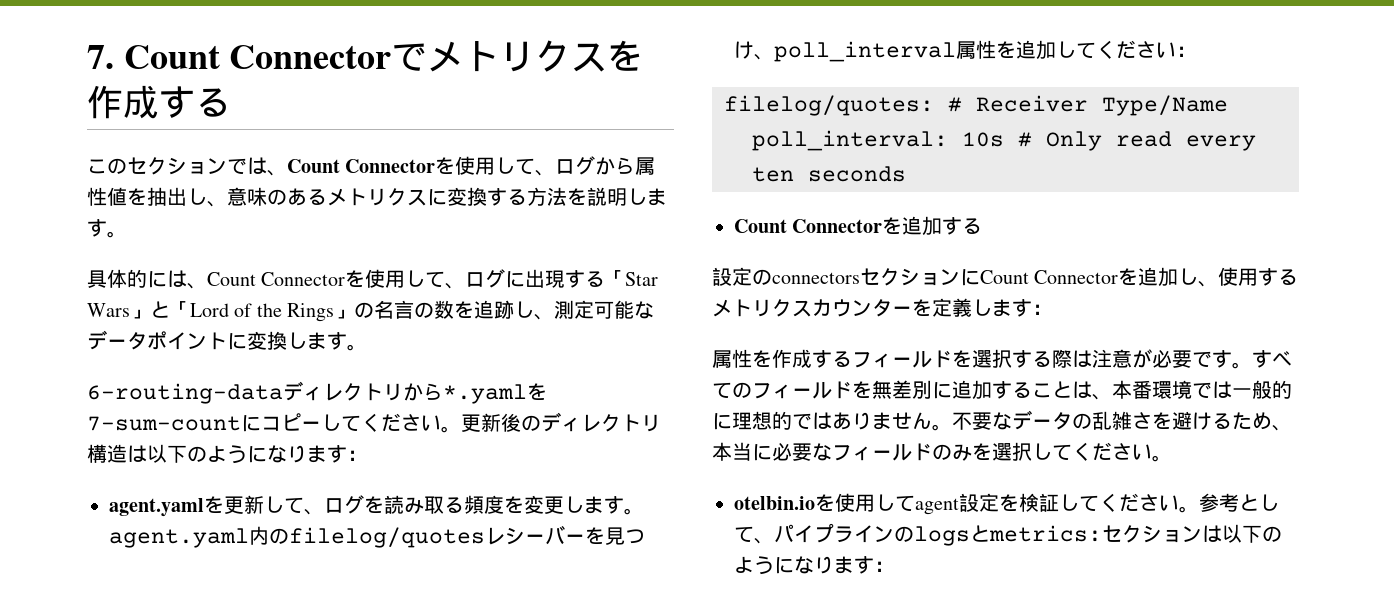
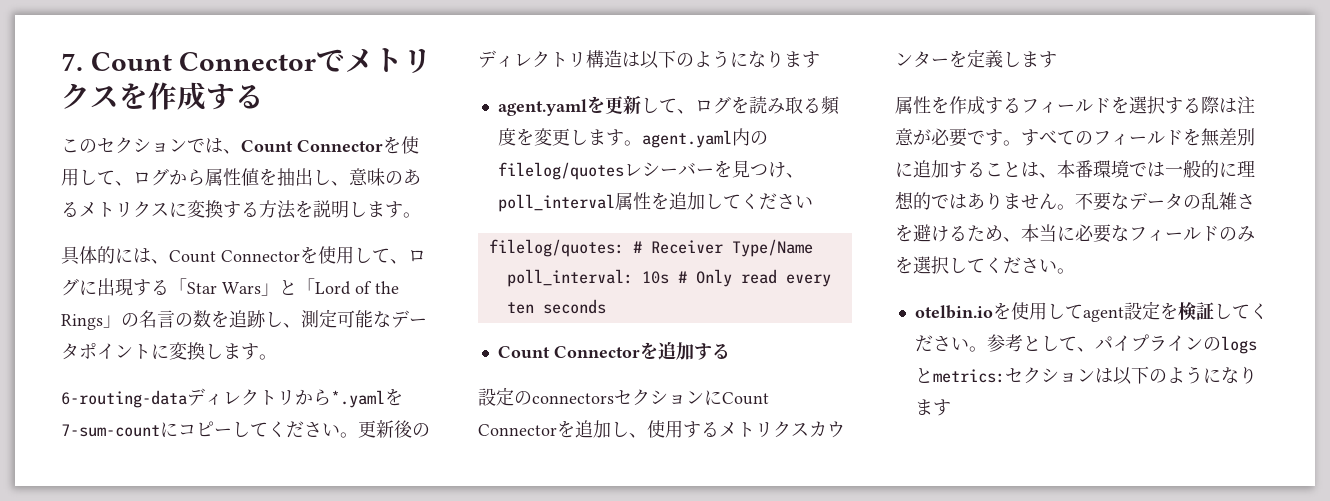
[347,450,367,461] ： -> (820, 59) none
[1176,46,1196,57] ： -> (813, 202) none
[1032,304,1052,315] ： -> (1057, 59) none
[874,561,894,572] ： -> (951, 407) none

